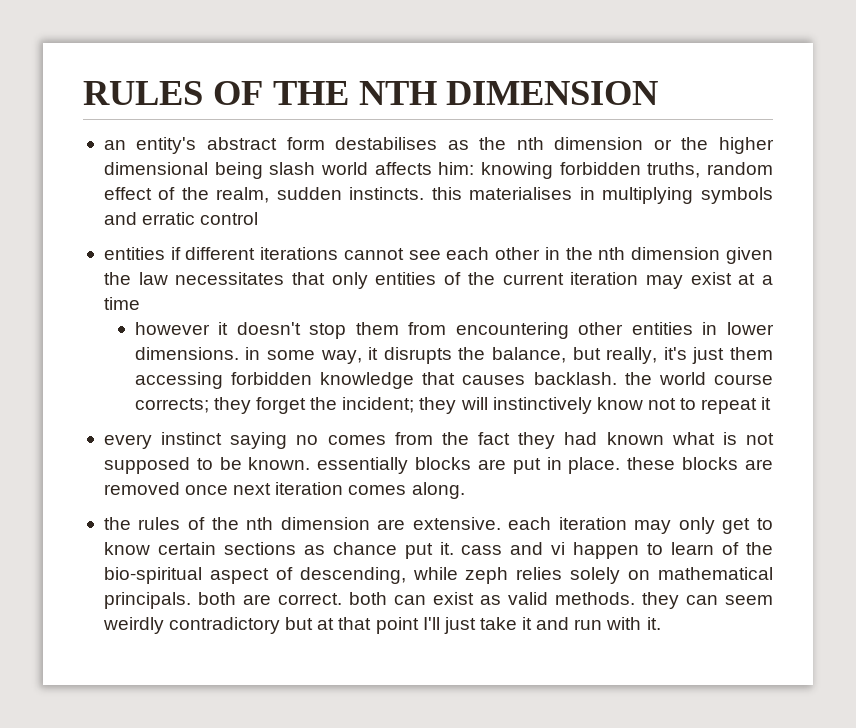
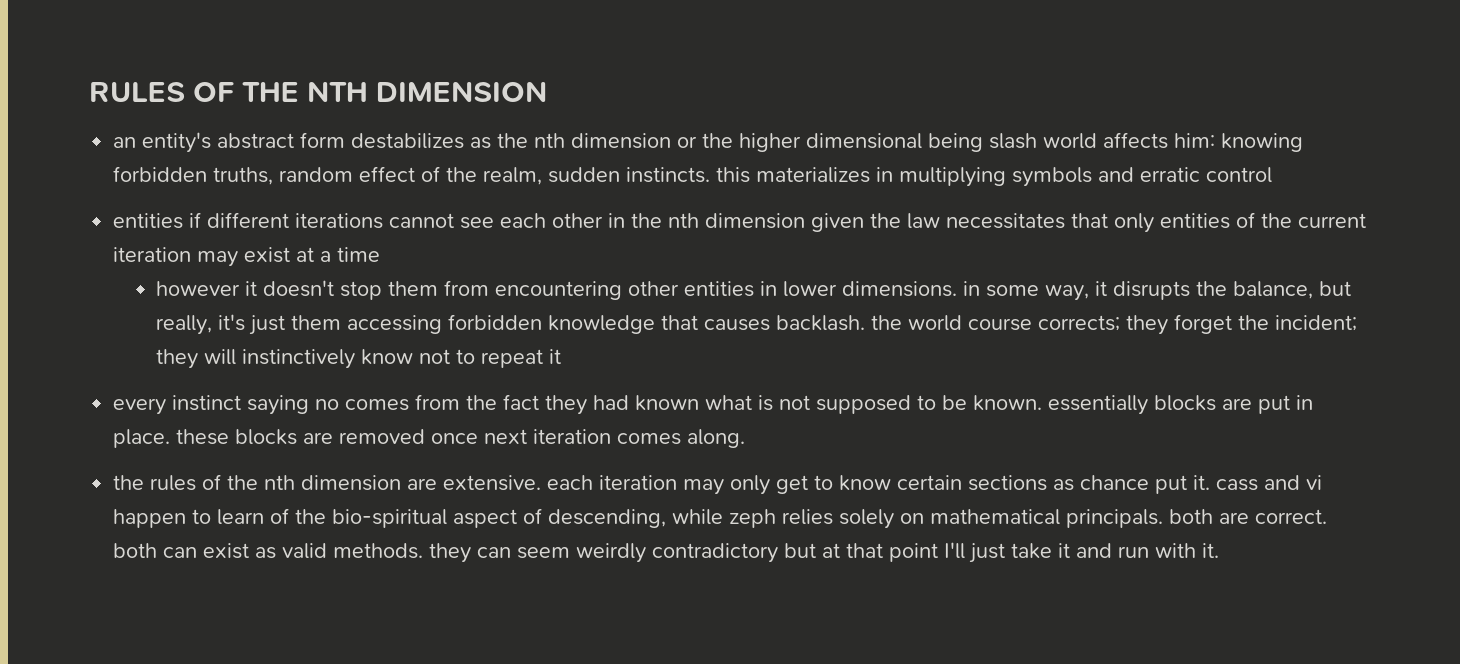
[335,137,438,150] destabilises -> [351,133,465,149] destabilizes
[469,187,573,200] materialises -> [756,167,871,183] materializes

